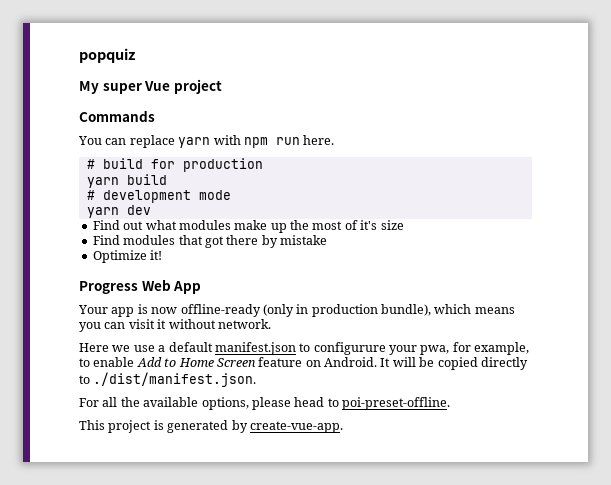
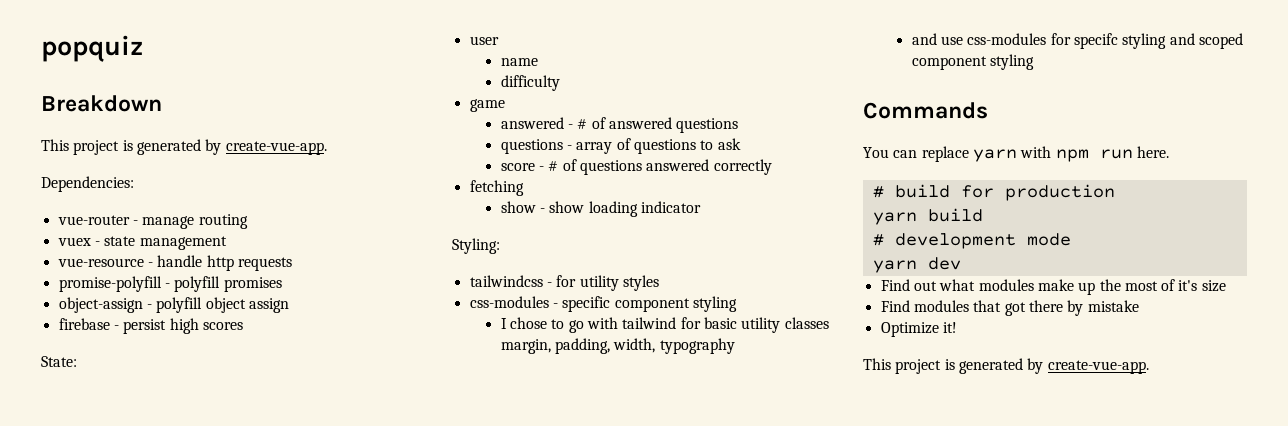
[79,79,222,94] My super Vue project -> [41,95,162,112] [41,139,327,155] [41,176,134,192] [57,214,248,229] [57,236,227,250] [57,255,292,271] [58,276,282,292] [58,297,289,313] [58,318,243,334] [41,356,77,367] [469,36,499,45] [500,58,538,66] [500,75,560,91] [469,99,505,112] [500,117,739,133] [500,138,741,154] [500,159,772,175] [469,180,524,196] [500,201,702,217] [452,238,500,254] [469,275,659,291] [469,296,737,312] [500,317,829,333] [500,338,735,354] [911,33,1244,49] [911,54,1035,70] Breakdown // This project is generated by create-vue-app. // Dependencies: // vue-router - manage routing // vuex - state management // vue-resource - handle http requests // promise-polyfill - polyfill promises // object-assign - polyfill object assign // firebase - persist high scores // State: // user // name // difficulty // game // answered - # of answered questions // questions - array of questions to ask // score - # of questions answered correctly // fetching // show - show loading indicator // Styling: // tailwindcss - for utility styles // css-modules - specific component styling // I chose to go with tailwind for basic utility classes margin, padding, width, typography // and use css-modules for specifc styling and scoped component styling
[79,279,202,294] [78,304,515,317] [79,319,271,332] [79,342,530,355] [79,357,528,370] [79,372,257,387] [79,397,450,410] // Progress Web App // Your app is now offline-ready (only in production bundle), which means you can visit it without network. // Here we use a default manifest.json to configurure your pwa, for example, to enable Add to Home Screen feature on Android. It will be copied directly to ./dist/manifest.json. // For all the available options, please head to poi-preset-offline. -> (957, 327) none

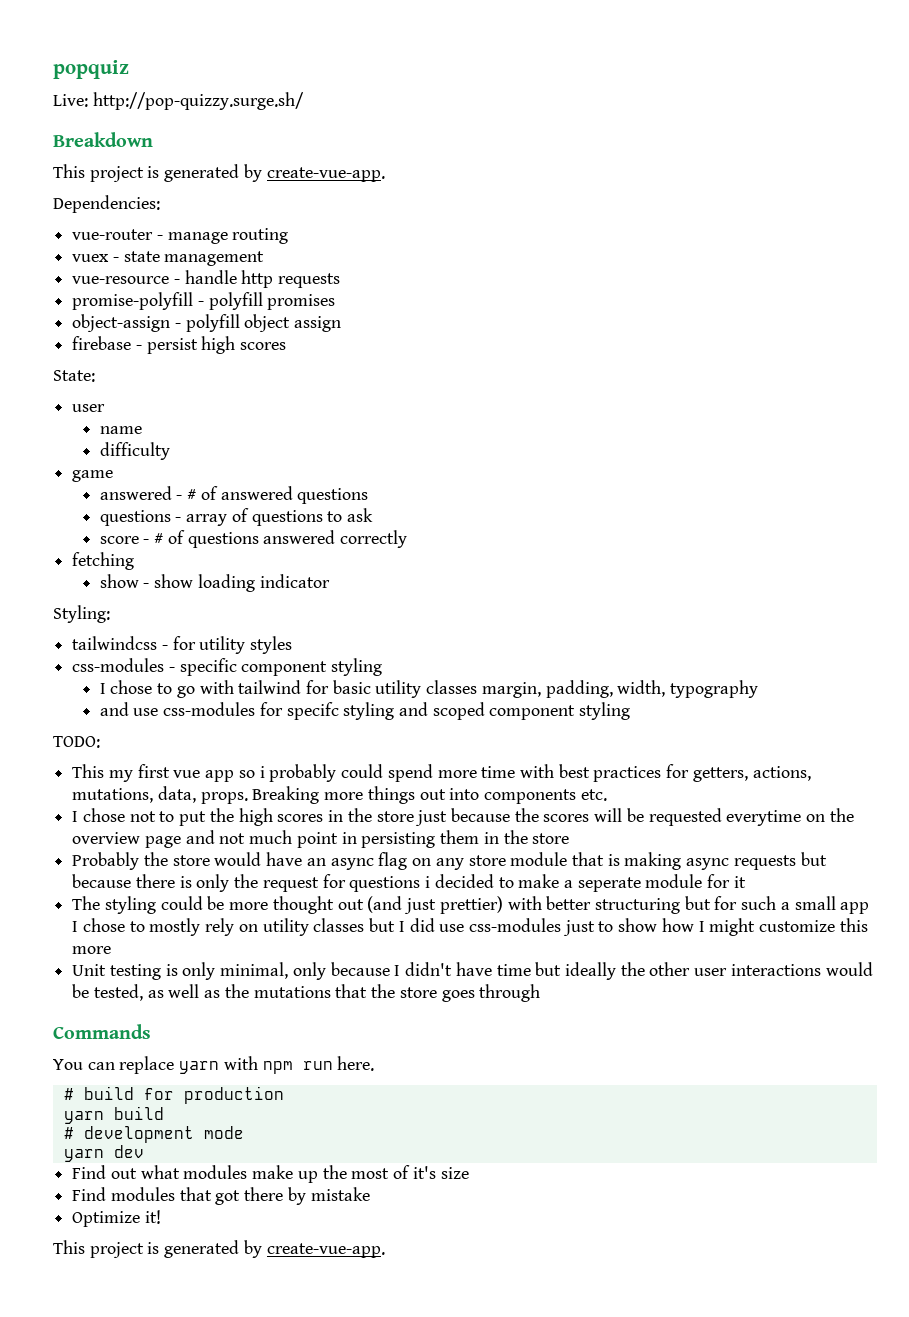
(143, 48) none -> [53,92,304,110] // Live: http://pop-quizzy.surge.sh/
(1035, 62) none -> [53,736,100,748] [72,764,811,782] [72,786,607,804] [72,808,854,826] [72,830,570,848] [72,852,827,870] [72,874,746,892] [72,896,870,914] [72,918,868,936] [72,946,112,954] [72,962,873,980] [72,984,541,1002] // TODO: // This my first vue app so i probably could spend more time with best practices for getters, actions, mutations, data, props. Breaking more things out into components etc. // I chose not to put the high scores in the store just because the scores will be requested everytime on the overview page and not much point in persisting them in the store // Probably the store would have an async flag on any store module that is making async requests but because there is only the request for questions i decided to make a seperate module for it // The styling could be more thought out (and just prettier) with better structuring but for such a small app I chose to mostly rely on utility classes but I did use css-modules just to show how I might customize this more // Unit testing is only minimal, only because I didn't have time but ideally the other user interactions would be tested, as well as the mutations that the store goes through

